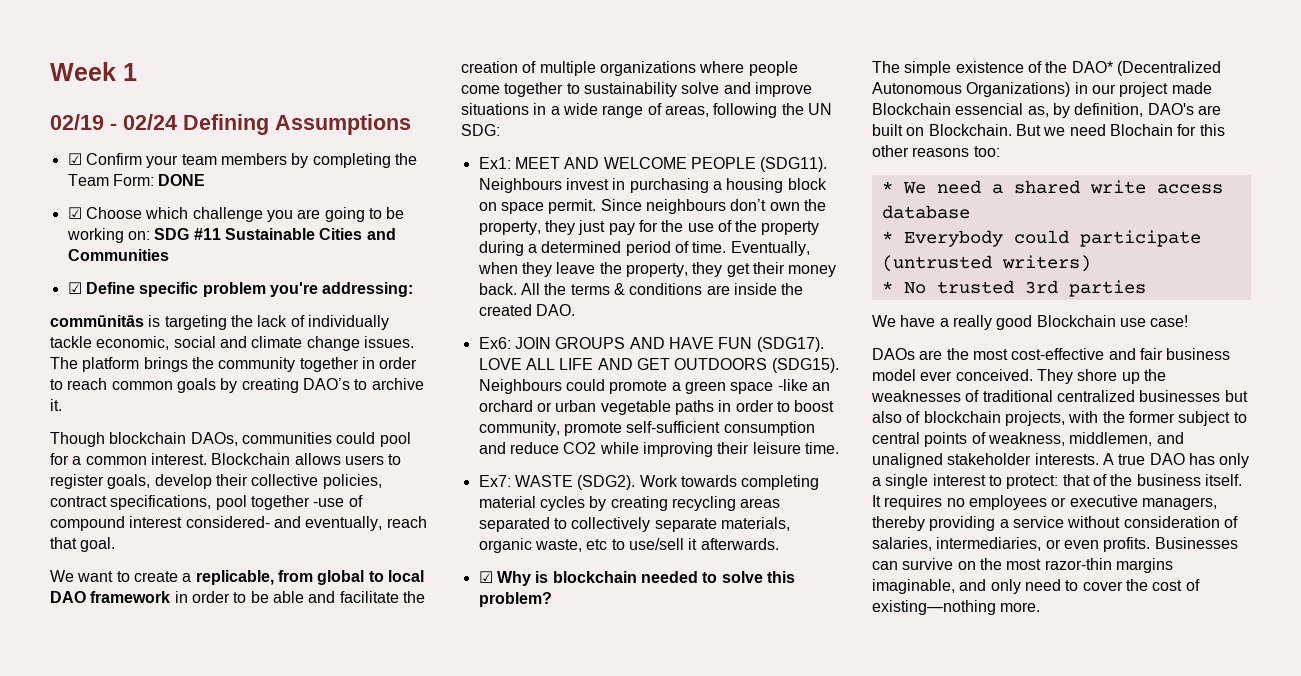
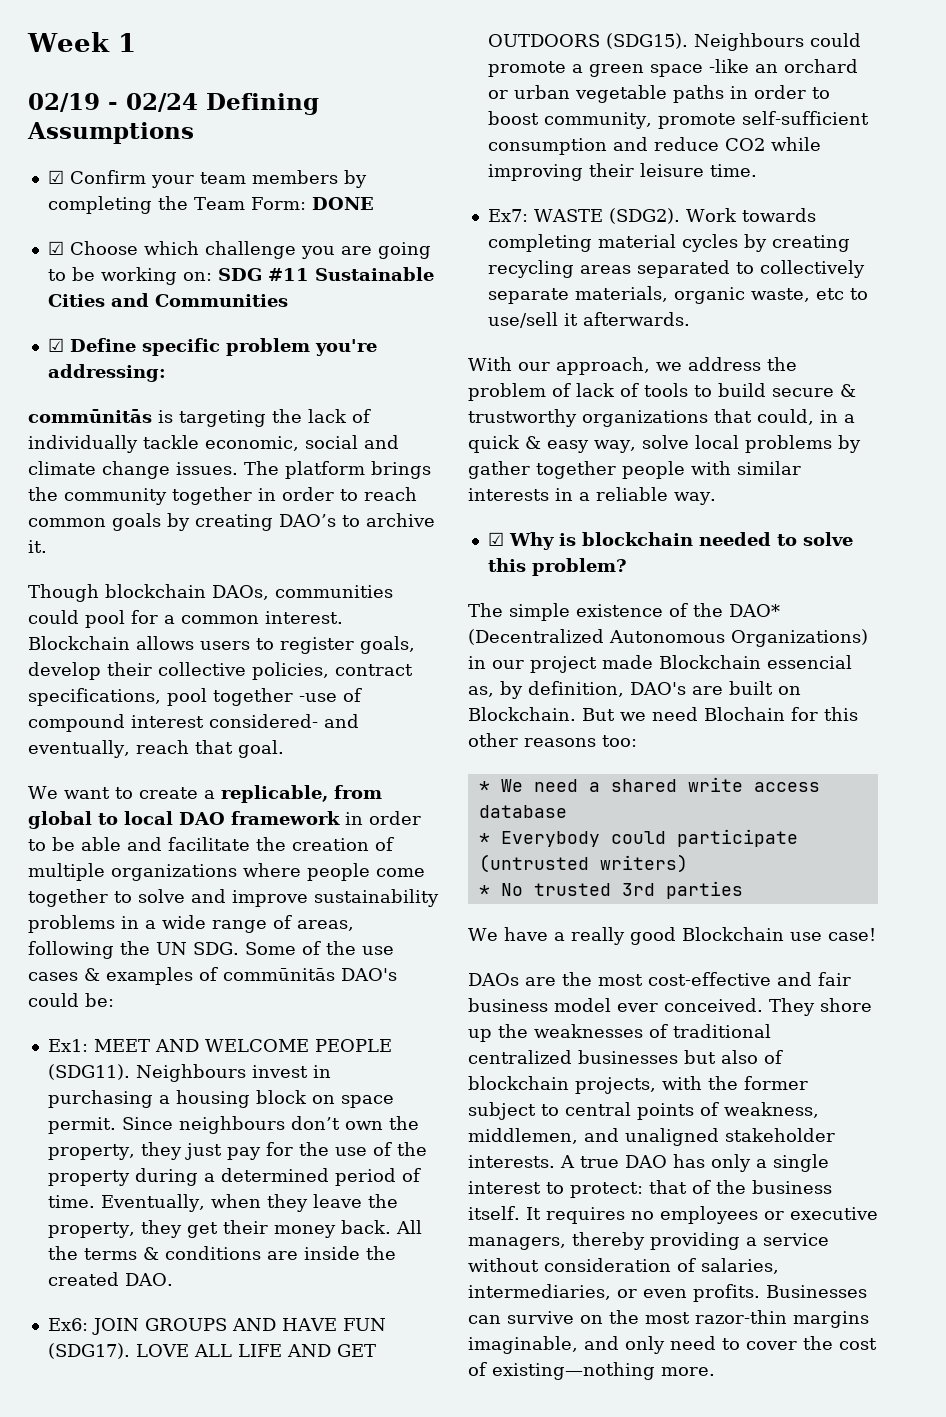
[583,82,677,97] sustainability -> (132, 897) none
[461,103,529,115] situations -> [314,889,439,907] [28,915,115,933] sustainability problems
[461,124,500,136] SDG: -> [193,941,394,955] [28,967,397,985] [28,993,114,1007] SDG. Some of the use cases & examples of commūnitās DAO's could be:
(779, 544) none -> [468,357,797,375] [468,383,856,401] [468,409,855,427] [468,435,861,453] [468,461,801,479] [468,487,716,505] // With our approach, we address the problem of lack of tools to build secure & trustworthy organizations that could, in a quick & easy way, solve local problems by gather together people with similar interests in a reliable way.

